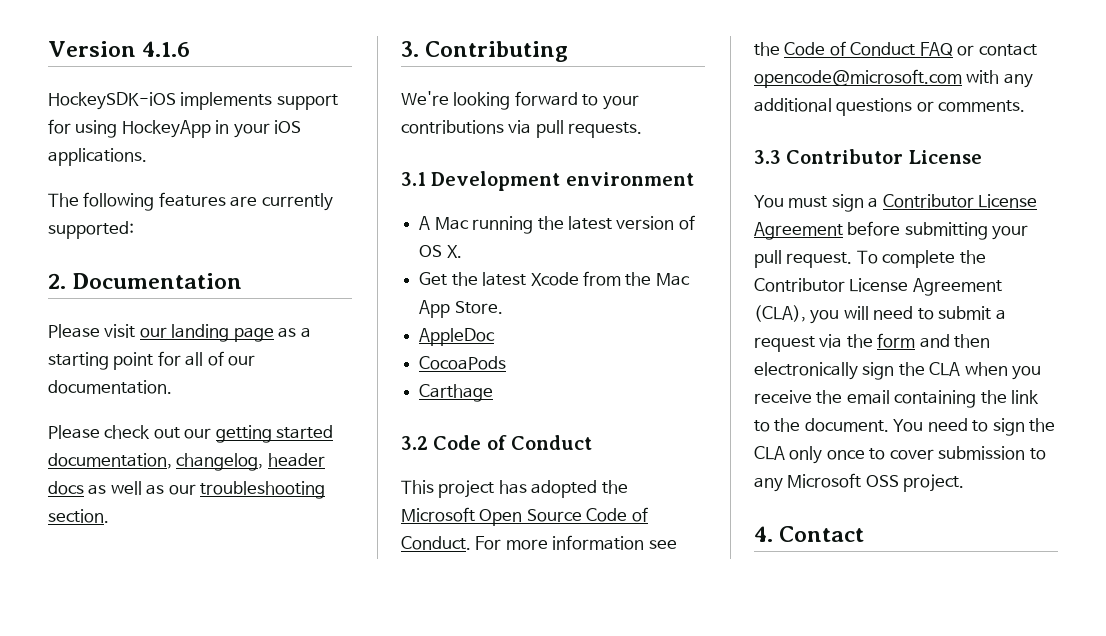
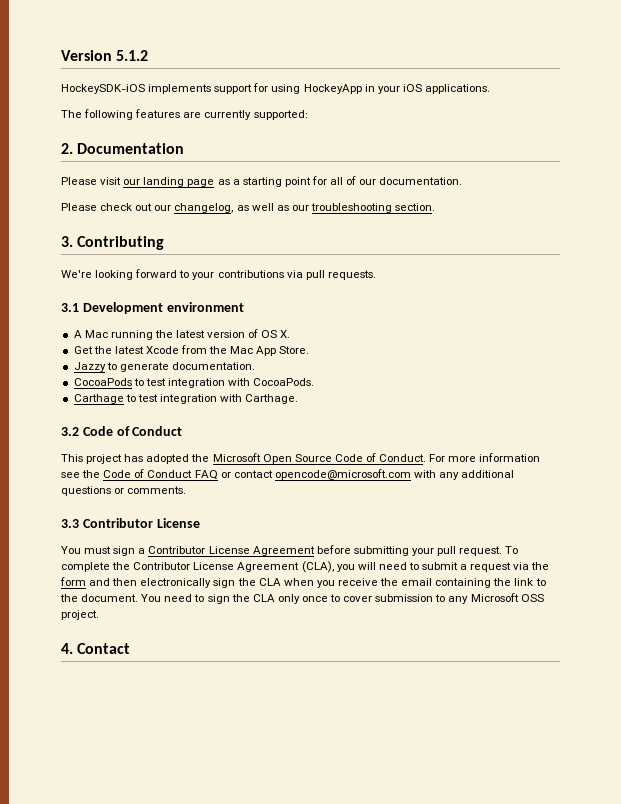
[142,41,191,57] 4.1.6 -> [116,50,149,61] 5.1.2
[215,425,334,443] [48,453,325,471] [48,481,84,495] getting started documentation, changelog, header docs -> [174,203,234,213] changelog,
[419,328,496,346] [419,356,507,370] [419,384,494,402] AppleDoc // CocoaPods // Carthage -> [73,362,255,372] [73,378,315,388] [73,394,299,404] Jazzy to generate documentation. // CocoaPods to test integration with CocoaPods. // Carthage to test integration with Carthage.

